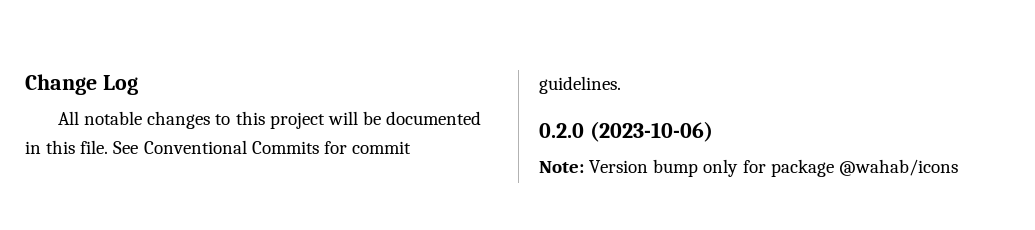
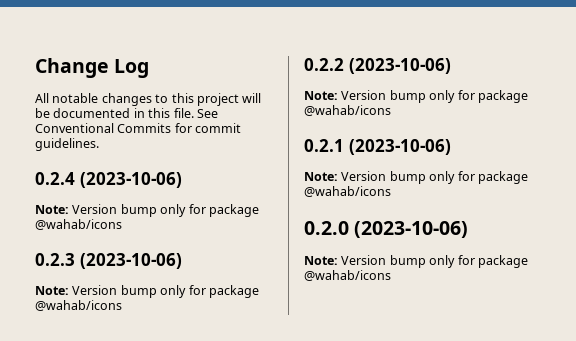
(621, 85) none -> [35,172,182,188] [35,204,259,217] [35,219,122,230] [35,253,182,269] [35,285,259,298] [35,300,122,311] [304,58,451,74] [304,90,528,103] [304,105,391,116] [304,139,451,155] [304,171,528,184] [304,186,391,197] // 0.2.4 (2023-10-06) // Note: Version bump only for package @wahab/icons // 0.2.3 (2023-10-06) // Note: Version bump only for package @wahab/icons // 0.2.2 (2023-10-06) // Note: Version bump only for package @wahab/icons // 0.2.1 (2023-10-06) // Note: Version bump only for package @wahab/icons

